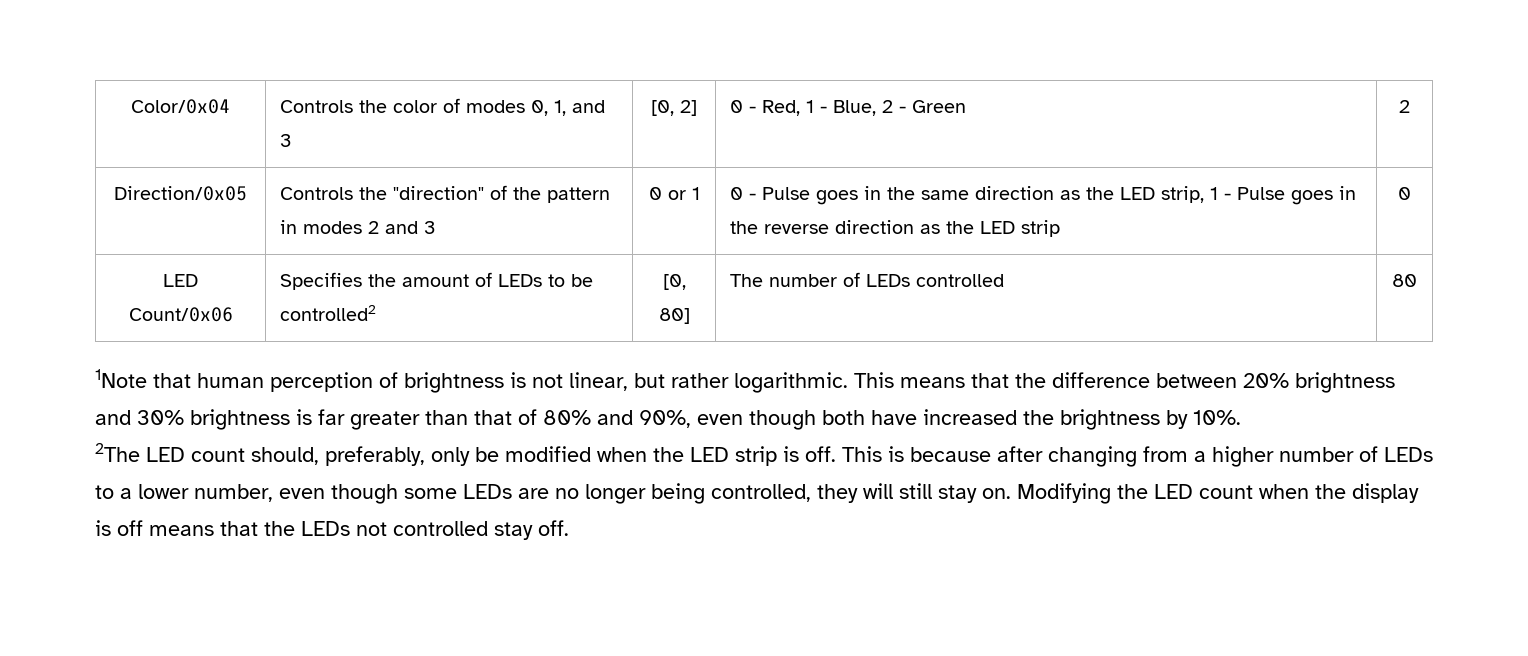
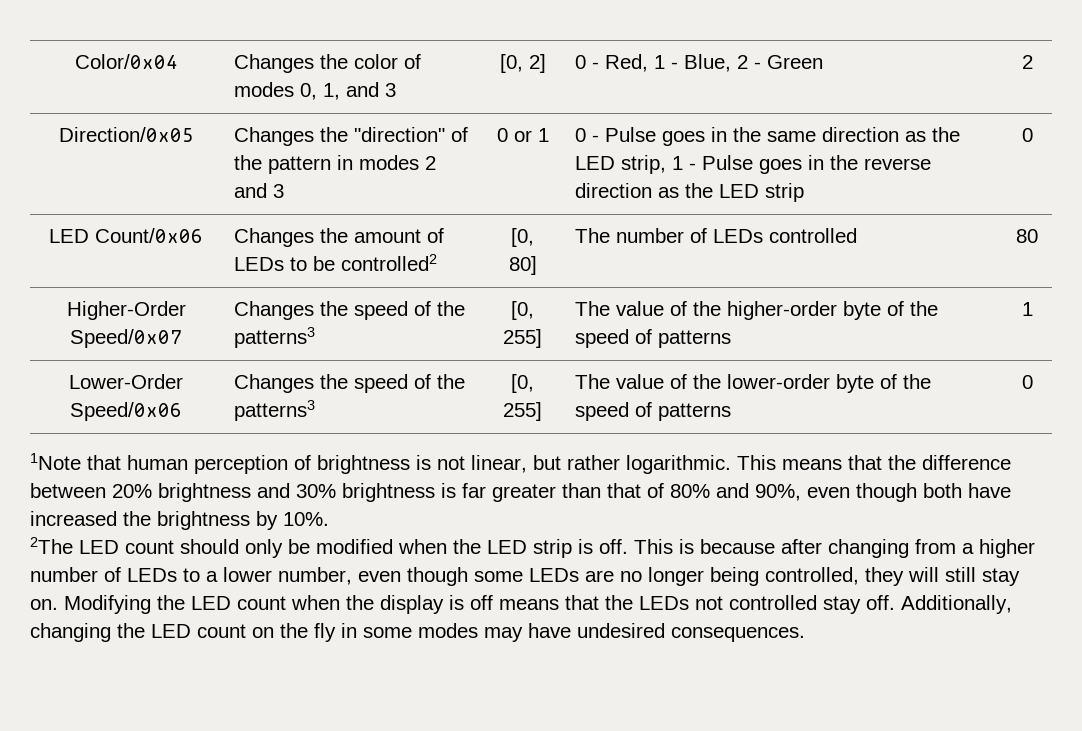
[279,100,353,113] Controls -> [233,54,314,73] Changes
[279,187,353,200] Controls -> [233,127,314,146] Changes
[279,272,362,290] Specifies -> [233,228,314,247] Changes
(1417, 280) none -> [66,301,186,320] [70,329,182,348] [233,301,465,320] [233,327,315,348] [510,301,534,320] [502,329,542,348] [574,301,938,320] [574,329,731,348] [1021,302,1033,316] [69,374,183,389] [70,402,182,421] [233,374,465,393] [233,400,315,421] [510,374,534,393] [502,402,542,421] [574,374,931,393] [574,402,731,421] [1021,375,1033,389] // Higher-Order Speed/0x07 | Changes the speed of the patterns3 | [0, 255] | The value of the higher-order byte of the speed of patterns | 1 // Lower-Order Speed/0x06 | Changes the speed of the patterns3 | [0, 255] | The value of the lower-order byte of the speed of patterns | 0
[251,446,425,466] should, preferably, -> [180,539,239,554] should
(569, 528) none -> [901,595,1012,614] [30,623,805,642] Additionally, changing the LED count on the fly in some modes may have undesired consequences.

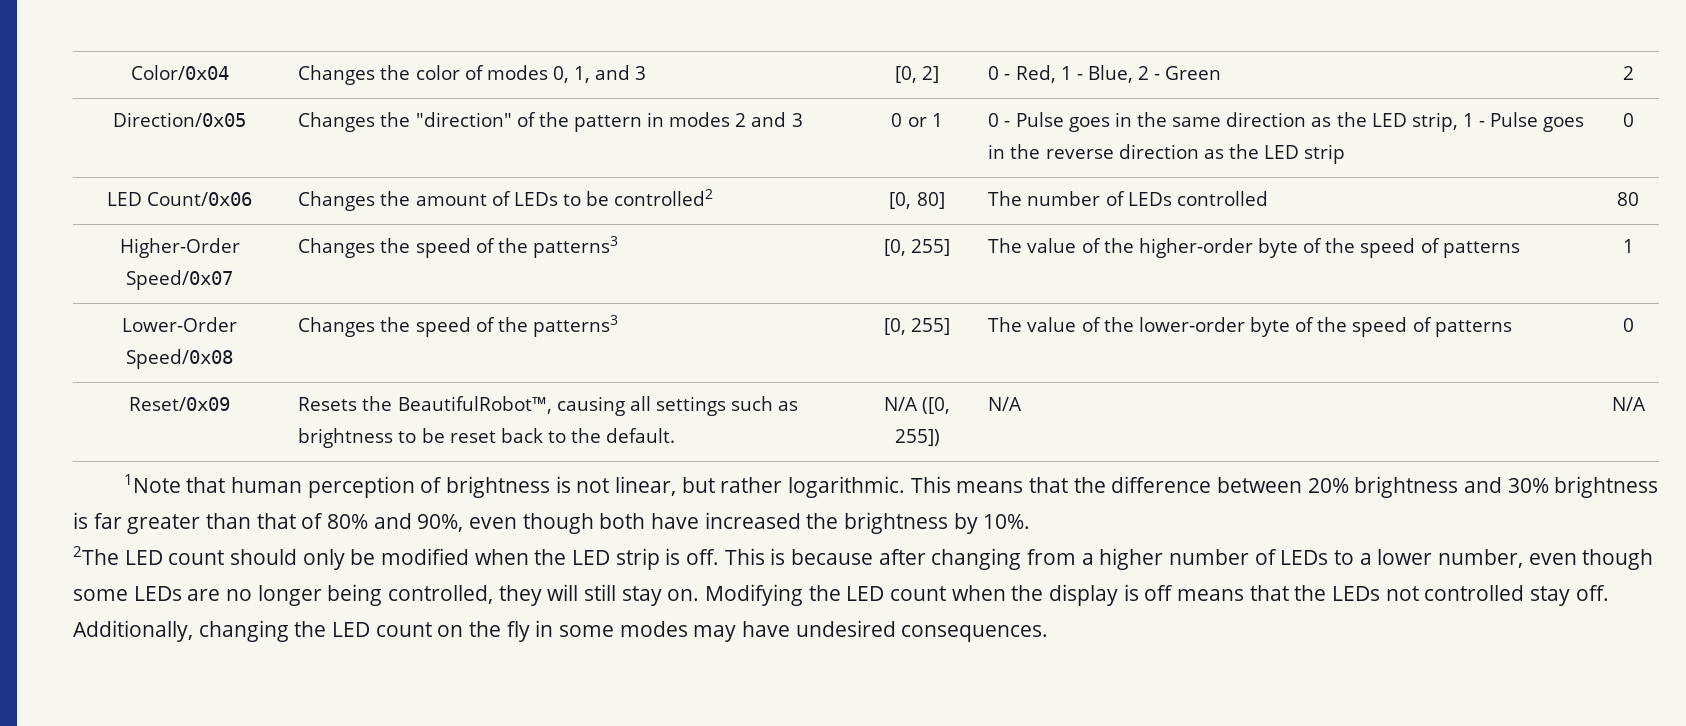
[70,402,182,421] Speed/0x06 -> [126,349,233,369] Speed/0x08
(1033, 382) none -> [129,397,230,411] [298,396,799,416] [298,428,676,448] [883,397,951,414] [894,429,940,446] [988,397,1023,411] [1611,397,1646,411] // Reset/0x09 | Resets the BeautifulRobot™, causing all settings such as brightness to be reset back to the default. | N/A ([0, 255]) | N/A | N/A

